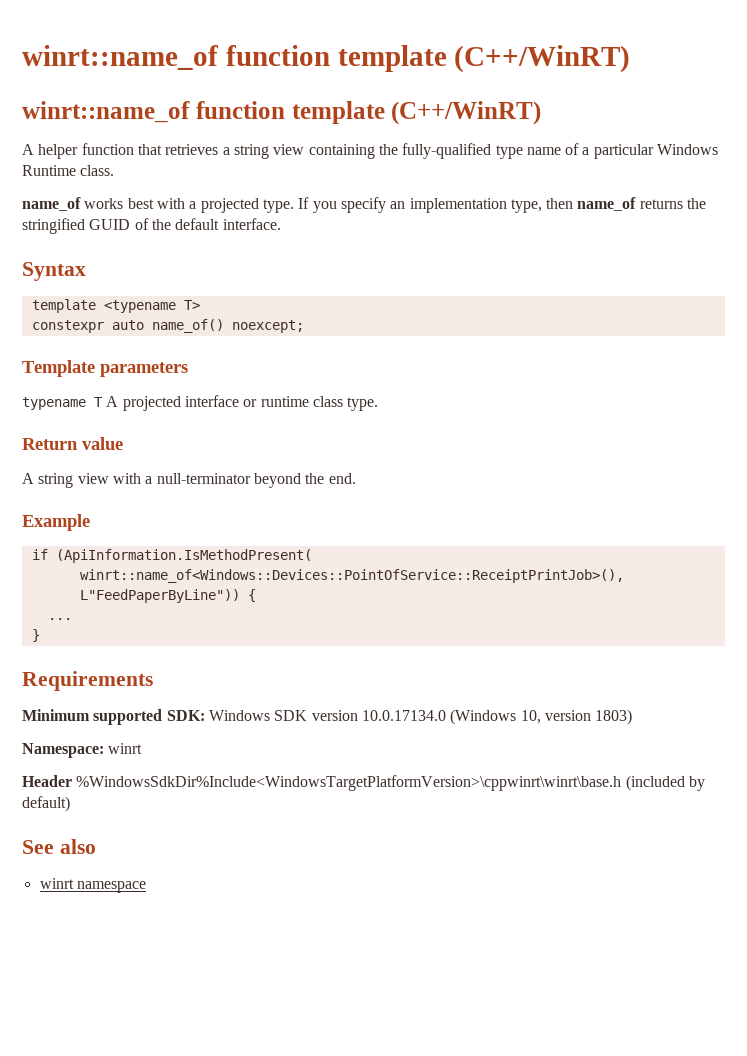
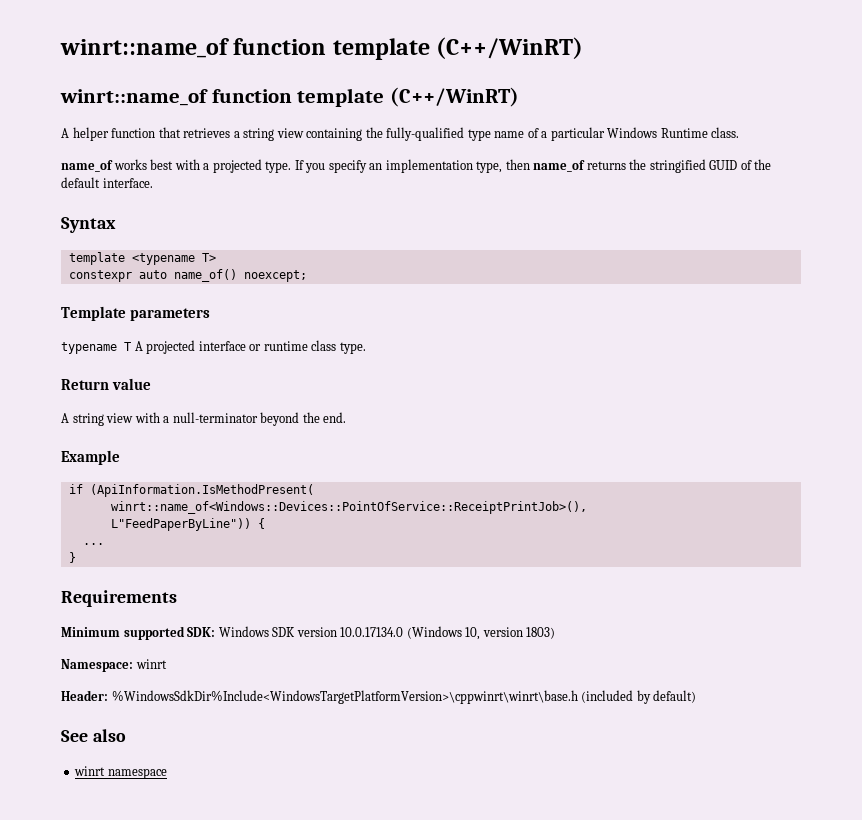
[22,775,72,787] Header -> [61,690,108,701] Header:

